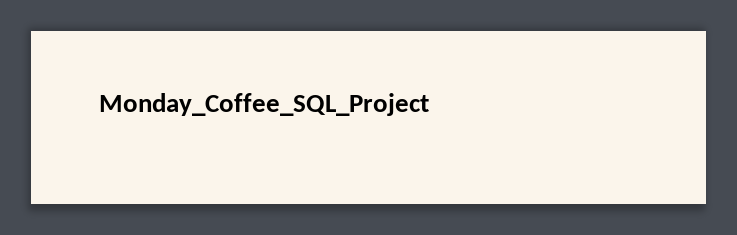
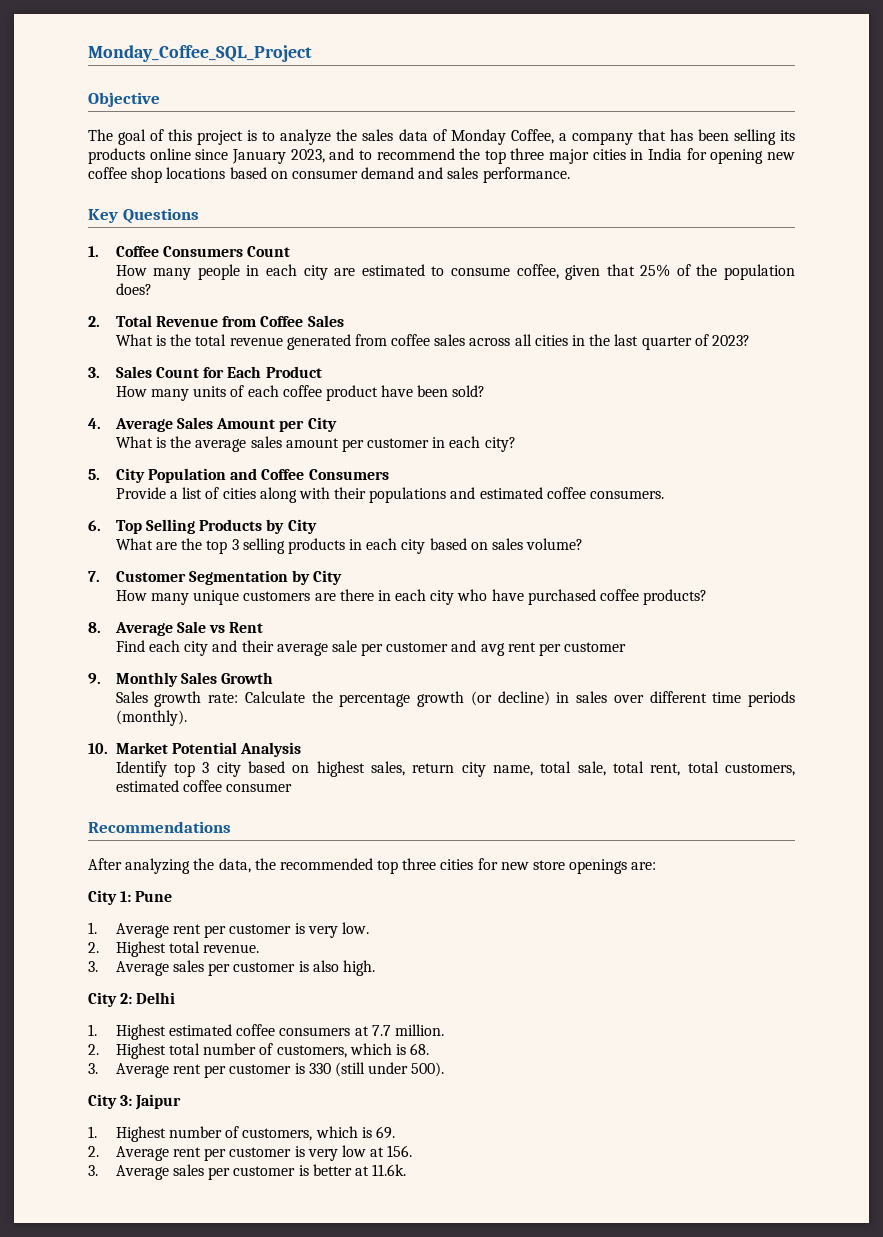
(429, 104) none -> [88,92,160,107] [88,129,795,145] [88,148,795,164] [88,167,570,183] [88,208,199,224] [88,246,291,257] [115,264,795,280] [115,283,152,295] [88,315,344,327] [115,334,750,350] [88,366,322,378] [115,385,486,401] [88,417,337,432] [115,436,516,452] [88,468,389,483] [115,487,664,503] [88,519,317,534] [115,538,584,554] [88,570,343,585] [115,589,708,605] [88,621,264,636] [115,640,627,656] [88,672,274,687] [115,691,796,707] [115,710,187,726] [88,742,302,757] [115,761,795,777] [115,780,293,792] [88,821,231,833] [88,858,657,874] [88,890,173,905] [88,922,369,938] [88,941,260,957] [88,960,375,976] [88,992,176,1007] [88,1024,444,1040] [88,1043,430,1059] [88,1062,445,1078] [88,1094,182,1110] [88,1126,395,1142] [88,1145,413,1161] [88,1164,407,1180] // Objective // The goal of this project is to analyze the sales data of Monday Coffee, a company that has been selling its products online since January 2023, and to recommend the top three major cities in India for opening new coffee shop locations based on consumer demand and sales performance. // Key Questions // 1. Coffee Consumers Count // How many people in each city are estimated to consume coffee, given that 25% of the population does? // 2. Total Revenue from Coffee Sales // What is the total revenue generated from coffee sales across all cities in the last quarter of 2023? // 3. Sales Count for Each Product // How many units of each coffee product have been sold? // 4. Average Sales Amount per City // What is the average sales amount per customer in each city? // 5. City Population and Coffee Consumers // Provide a list of cities along with their populations and estimated coffee consumers. // 6. Top Selling Products by City // What are the top 3 selling products in each city based on sales volume? // 7. Customer Segmentation by City // How many unique customers are there in each city who have purchased coffee products? // 8. Average Sale vs Rent // Find each city and their average sale per customer and avg rent per customer // 9. Monthly Sales Growth // Sales growth rate: Calculate the percentage growth (or decline) in sales over different time periods (monthly). // 10. Market Potential Analysis // Identify top 3 city based on highest sales, return city name, total sale, total rent, total customers, estimated coffee consumer // Recommendations // After analyzing the data, the recommended top three cities for new store openings are: // City 1: Pune // 1. Average rent per customer is very low. // 2. Highest total revenue. // 3. Average sales per customer is also high. // City 2: Delhi // 1. Highest estimated coffee consumers at 7.7 million. // 2. Highest total number of customers, which is 68. // 3. Average rent per customer is 330 (still under 500). // City 3: Jaipur // 1. Highest number of customers, which is 69. // 2. Average rent per customer is very low at 156. // 3. Average sales per customer is better at 11.6k.

